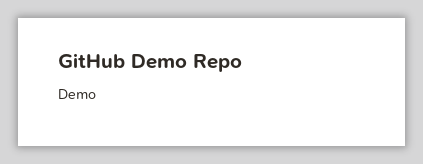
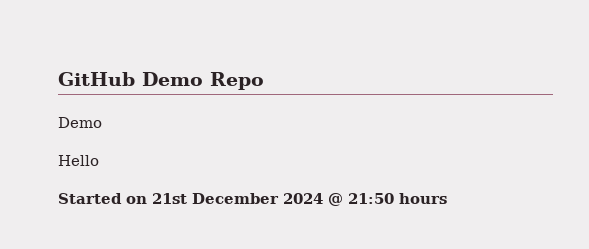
(96, 94) none -> [58,155,99,166] [58,193,447,206] // Hello // Started on 21st December 2024 @ 21:50 hours

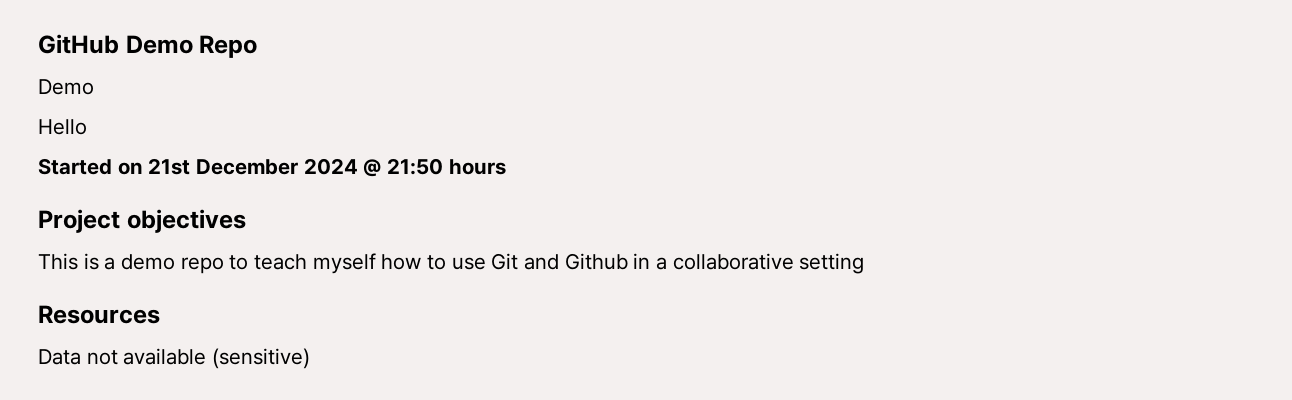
(447, 198) none -> [38,209,246,233] [38,253,865,274] [38,305,160,324] [38,348,311,369] // Project objectives // This is a demo repo to teach myself how to use Git and Github in a collaborative setting // Resources // Data not available (sensitive)

